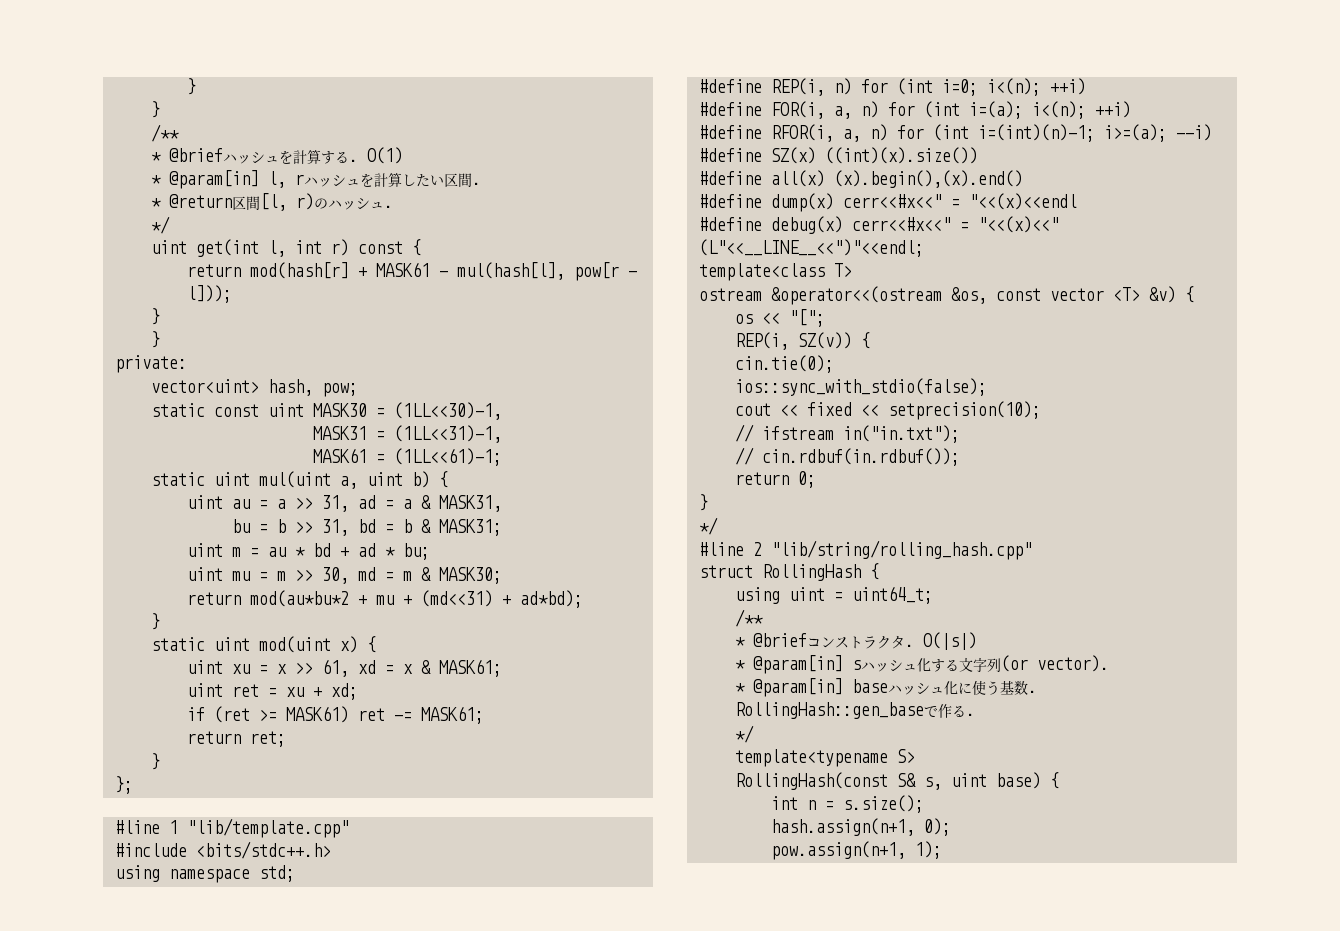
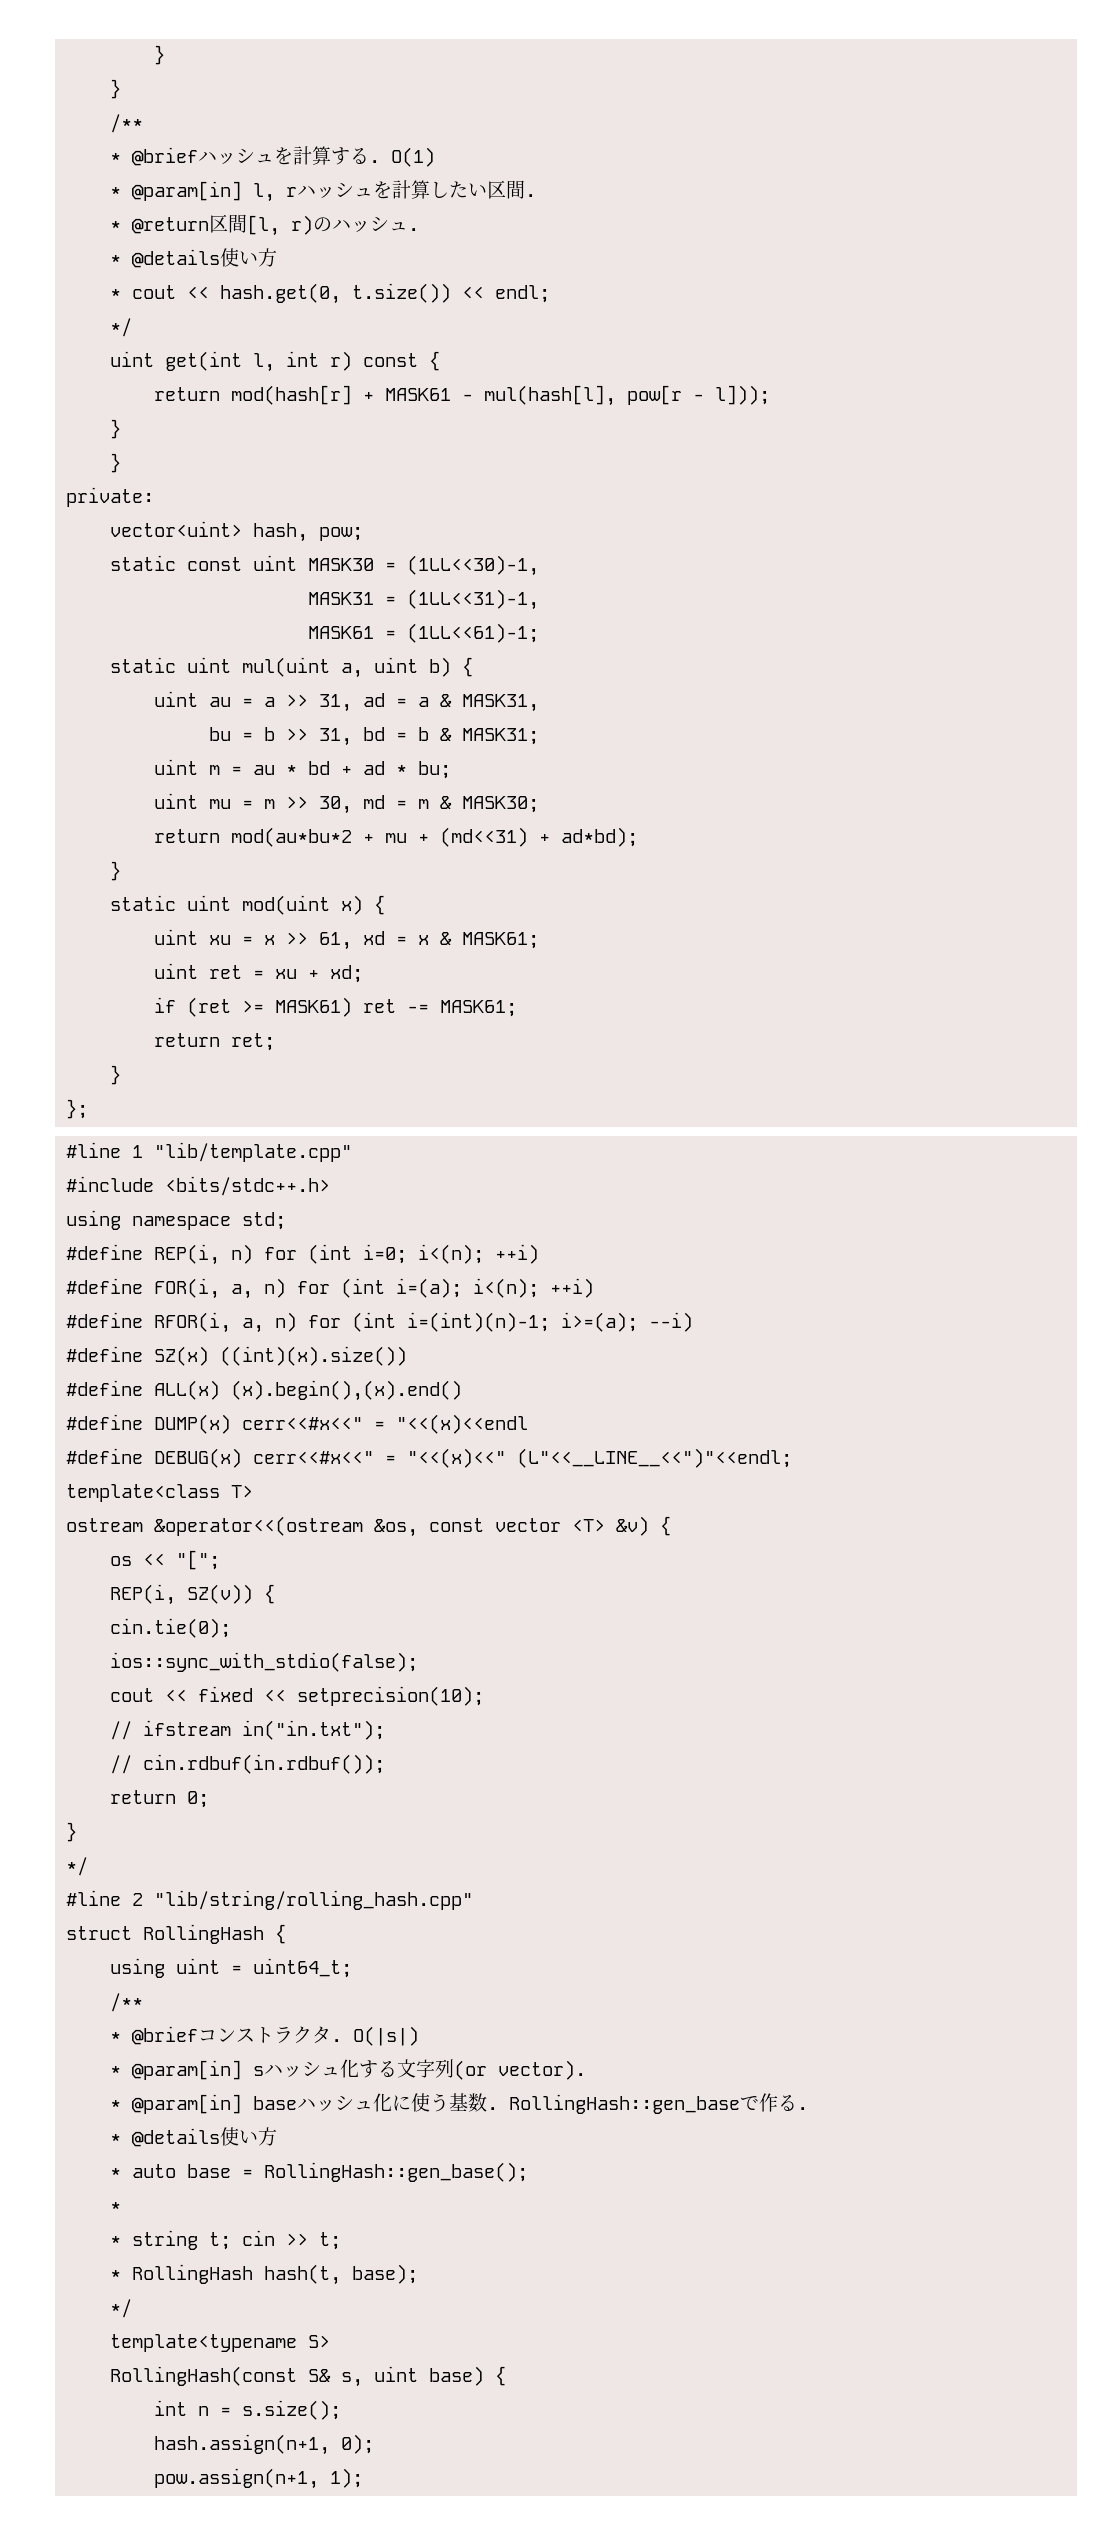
(393, 206) none -> [109,248,277,268] [109,283,550,304] // * @details使い方 // * cout << hash.get(0, t.size()) << endl;
[771,170,825,187] all(x) -> [153,1380,220,1400] ALL(x)
[771,193,834,212] dump(x) -> [153,1414,231,1434] DUMP(x)
[771,216,843,234] debug(x) -> [153,1448,242,1468] DEBUG(x)
(975, 714) none -> [109,2127,277,2147] [109,2162,528,2182] [109,2202,121,2212] [109,2230,341,2250] [109,2264,418,2285] // * @details使い方 // * auto base = RollingHash::gen_base(); // * // * string t; cin >> t; // * RollingHash hash(t, base);

